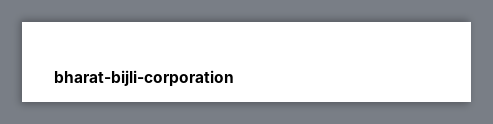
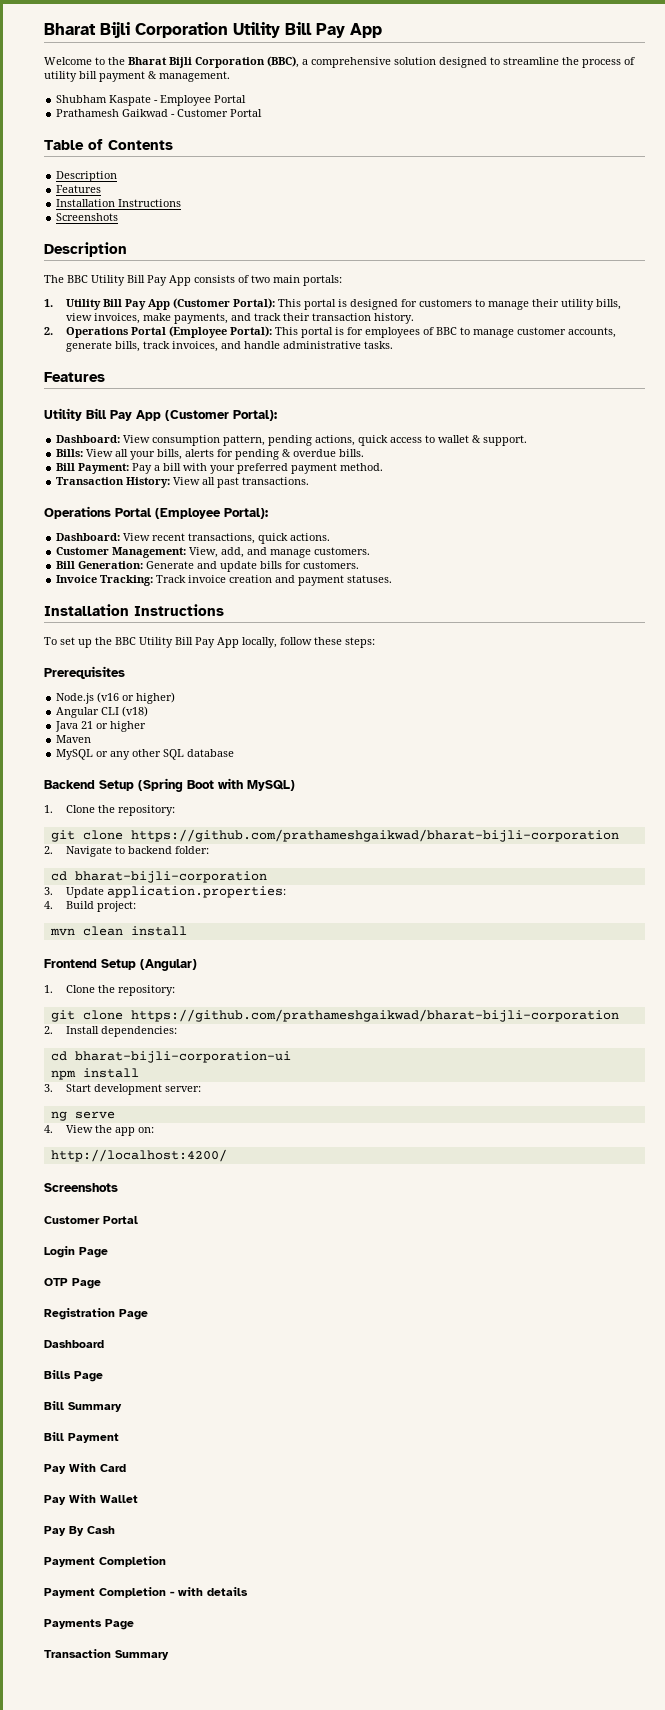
[54,70,234,87] bharat-bijli-corporation -> [44,22,382,38] [44,56,635,68] [44,71,230,82] [56,95,247,106] [56,109,263,117] [44,139,173,150] [56,171,118,182] [56,185,102,193] [56,199,182,207] [56,213,119,221] [44,242,127,257] [44,275,342,286] [44,298,621,310] [65,313,414,324] [44,326,616,338] [65,341,393,352] [44,372,105,382] [44,408,277,421] [56,435,528,446] [56,449,365,460] [56,463,384,474] [56,477,310,488] [44,506,268,519] [56,533,331,544] [56,547,371,558] [56,561,360,572] [56,575,393,586] [44,604,224,616] [44,637,375,648] [44,666,125,679] [56,692,176,704] [56,706,149,718] [55,721,147,732] [56,735,92,743] [56,749,235,760] [44,778,295,792] [44,805,175,816] [50,829,619,842] [44,846,209,857] [50,871,267,883] [44,886,286,898] [44,901,136,912] [49,926,187,936] [44,959,197,971] [44,985,175,996] [50,1009,619,1022] [44,1026,177,1037] [50,1051,291,1063] [50,1068,139,1080] [44,1084,201,1095] [50,1111,115,1121] [44,1125,154,1136] [50,1149,227,1162] [44,1183,118,1192] [44,1216,138,1224] [44,1246,108,1258] [44,1278,101,1289] [44,1308,148,1320] [44,1340,104,1348] [44,1370,103,1382] [44,1401,122,1412] [44,1432,119,1443] [44,1463,126,1474] [44,1494,138,1505] [44,1526,115,1536] [44,1556,166,1567] [44,1587,248,1598] [44,1619,134,1630] [44,1649,169,1660] Bharat Bijli Corporation Utility Bill Pay App // Welcome to the Bharat Bijli Corporation (BBC), a comprehensive solution designed to streamline the process of utility bill payment & management. // Shubham Kaspate - Employee Portal // Prathamesh Gaikwad - Customer Portal // Table of Contents // Description // Features // Installation Instructions // Screenshots // Description // The BBC Utility Bill Pay App consists of two main portals: // 1. Utility Bill Pay App (Customer Portal): This portal is designed for customers to manage their utility bills, view invoices, make payments, and track their transaction history. // 2. Operations Portal (Employee Portal): This portal is for employees of BBC to manage customer accounts, generate bills, track invoices, and handle administrative tasks. // Features // Utility Bill Pay App (Customer Portal): // Dashboard: View consumption pattern, pending actions, quick access to wallet & support. // Bills: View all your bills, alerts for pending & overdue bills. // Bill Payment: Pay a bill with your preferred payment method. // Transaction History: View all past transactions. // Operations Portal (Employee Portal): // Dashboard: View recent transactions, quick actions. // Customer Management: View, add, and manage customers. // Bill Generation: Generate and update bills for customers. // Invoice Tracking: Track invoice creation and payment statuses. // Installation Instructions // To set up the BBC Utility Bill Pay App locally, follow these steps: // Prerequisites // Node.js (v16 or higher) // Angular CLI (v18) // Java 21 or higher // Maven // MySQL or any other SQL database // Backend Setup (Spring Boot with MySQL) // 1. Clone the repository: // git clone https://github.com/prathameshgaikwad/bharat-bijli-corporation // 2. Navigate to backend folder: // cd bharat-bijli-corporation // 3. Update application.properties: // 4. Build project: // mvn clean install // Frontend Setup (Angular) // 1. Clone the repository: // git clone https://github.com/prathameshgaikwad/bharat-bijli-corporation // 2. Install dependencies: // cd bharat-bijli-corporation-ui // npm install // 3. Start development server: // ng serve // 4. View the app on: // http://localhost:4200/ // Screenshots // Customer Portal // Login Page // OTP Page // Registration Page // Dashboard // Bills Page // Bill Summary // Bill Payment // Pay With Card // Pay With Wallet // Pay By Cash // Payment Completion // Payment Completion - with details // Payments Page // Transaction Summary

